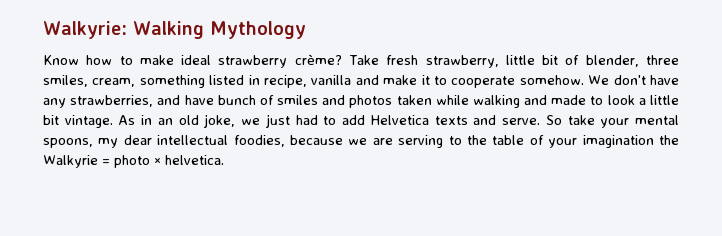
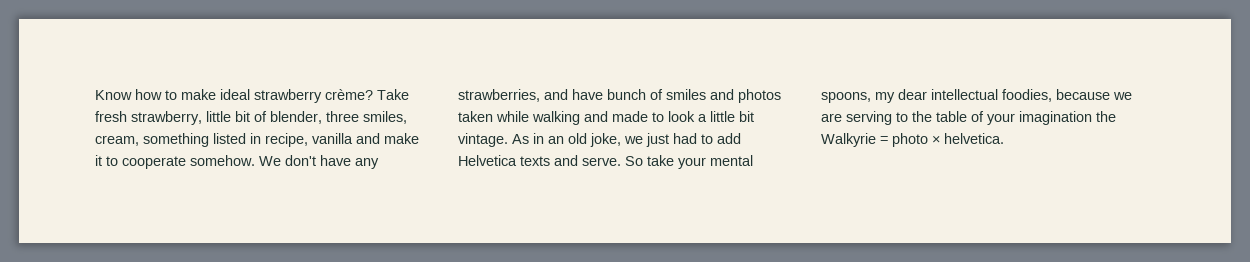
[43,21,306,39] Walkyrie: Walking Mythology // -> (95, 95) none

